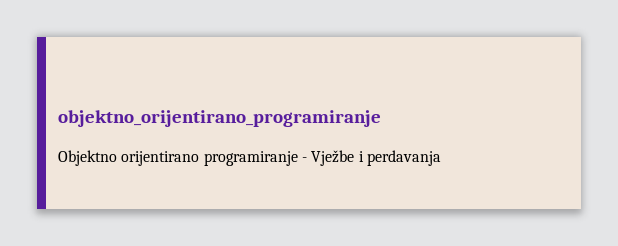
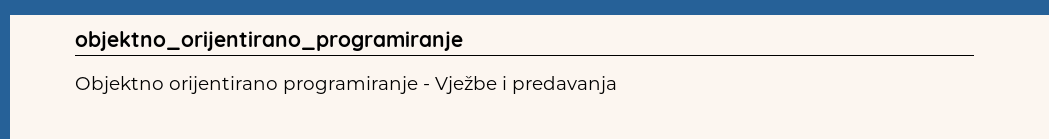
[366,150,441,166] perdavanja -> [512,76,617,94] predavanja

